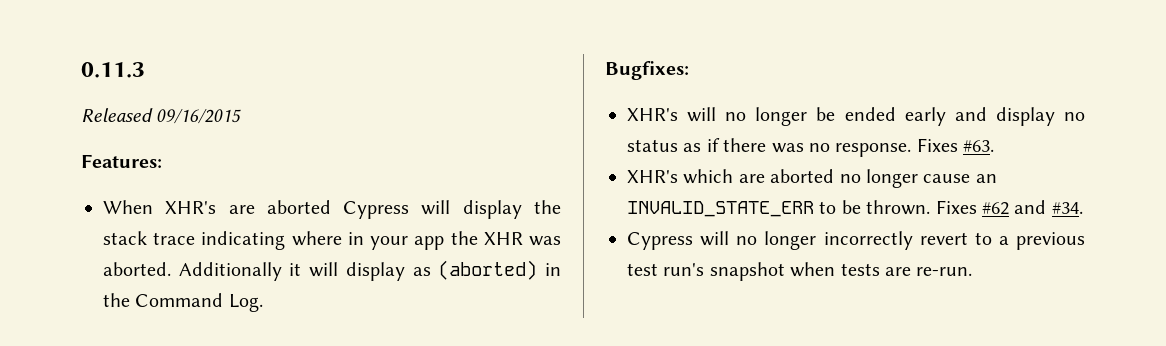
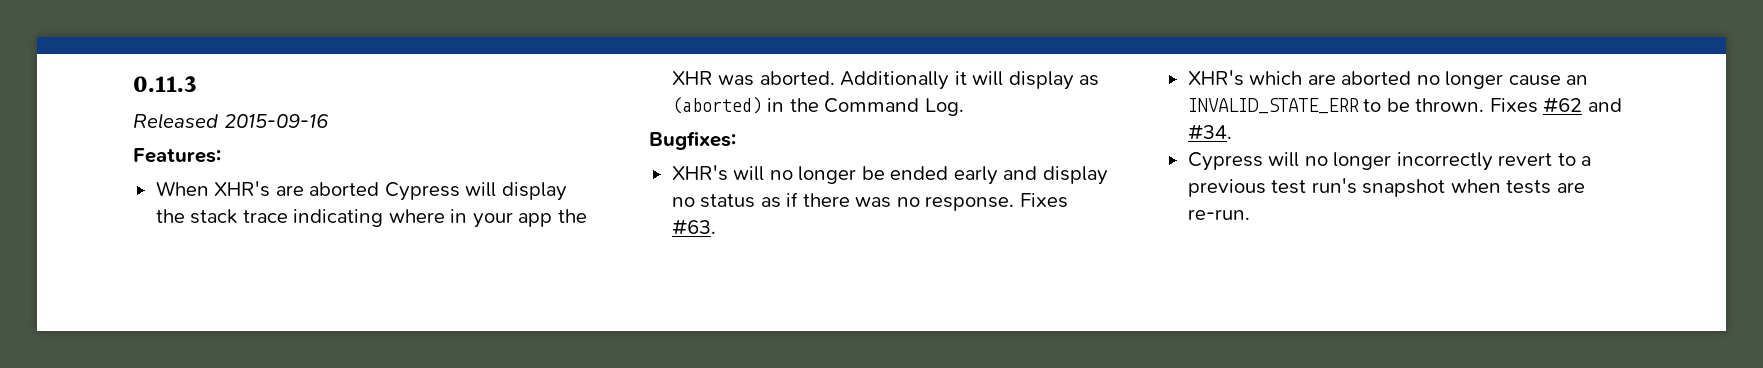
[156,109,242,124] 09/16/2015 -> [223,114,329,128] 2015-09-16

